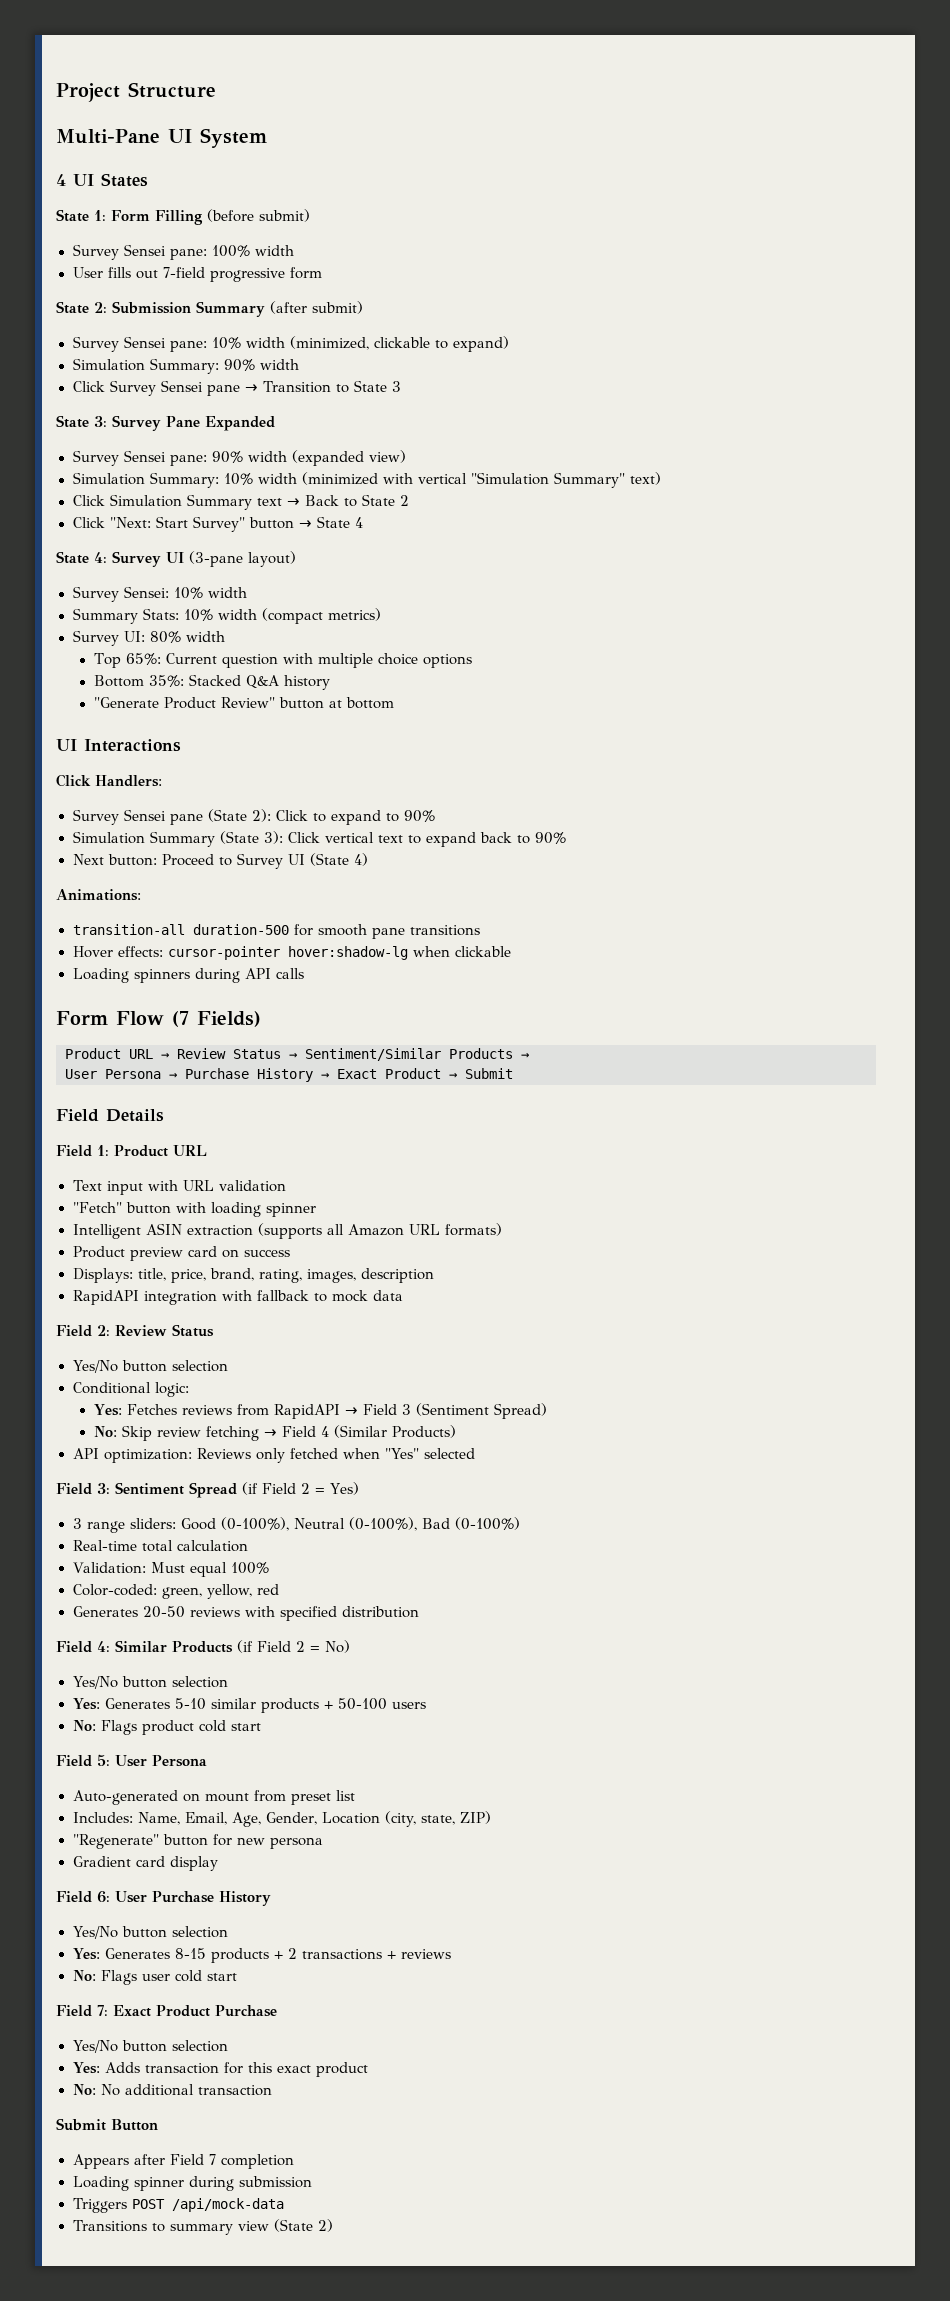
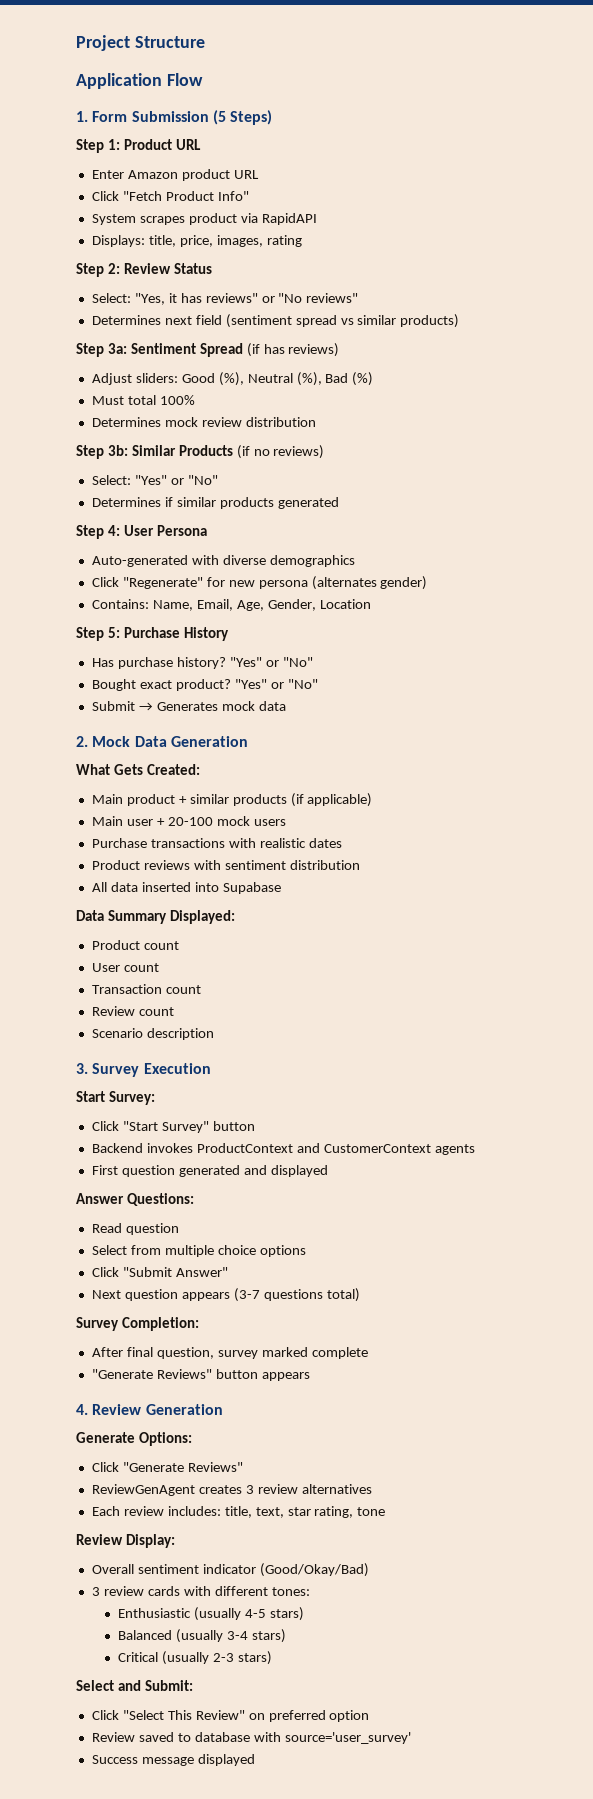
[56,128,267,148] [56,173,148,187] [56,209,310,225] [72,244,294,260] [72,267,322,282] [56,301,363,317] [72,336,509,352] [72,358,299,374] [72,380,402,396] [56,415,275,431] [72,450,406,466] [72,472,661,488] [72,494,409,510] [72,516,363,532] [56,551,296,567] [72,586,247,602] [72,608,381,624] [72,630,225,646] [93,653,472,668] [93,674,330,690] [93,697,394,709] [56,739,181,752] [56,774,162,787] [72,809,435,825] [72,831,566,847] [72,853,368,869] [56,889,141,901] [72,924,480,939] [72,946,511,960] [72,968,304,983] [56,1011,261,1027] [65,1048,529,1061] [65,1068,513,1082] [56,1109,164,1122] [56,1145,207,1157] [72,1180,287,1195] [72,1202,316,1217] [72,1223,502,1239] [72,1246,290,1261] [72,1268,434,1283] [72,1290,403,1305] [56,1324,214,1337] [72,1360,229,1373] [72,1382,189,1397] [93,1403,547,1419] [93,1425,456,1441] [72,1448,476,1463] [56,1482,359,1498] [72,1517,520,1533] [72,1540,248,1552] [72,1562,270,1577] [72,1584,280,1599] [72,1606,419,1621] [56,1641,110,1653] Multi-Pane UI System // 4 UI States // State 1: Form Filling (before submit) // Survey Sensei pane: 100% width // User fills out 7-field progressive form // State 2: Submission Summary (after submit) // Survey Sensei pane: 10% width (minimized, clickable to expand) // Simulation Summary: 90% width // Click Survey Sensei pane → Transition to State 3 // State 3: Survey Pane Expanded // Survey Sensei pane: 90% width (expanded view) // Simulation Summary: 10% width (minimized with vertical "Simulation Summary" text) // Click Simulation Summary text → Back to State 2 // Click "Next: Start Survey" button → State 4 // State 4: Survey UI (3-pane layout) // Survey Sensei: 10% width // Summary Stats: 10% width (compact metrics) // Survey UI: 80% width // Top 65%: Current question with multiple choice options // Bottom 35%: Stacked Q&A history // "Generate Product Review" button at bottom // UI Interactions // Click Handlers: // Survey Sensei pane (State 2): Click to expand to 90% // Simulation Summary (State 3): Click vertical text to expand back to 90% // Next button: Proceed to Survey UI (State 4) // Animations: // transition-all duration-500 for smooth pane transitions // Hover effects: cursor-pointer hover:shadow-lg when clickable // Loading spinners during API calls // Form Flow (7 Fields) // Product URL → Review Status → Sentiment/Similar Products → // User Persona → Purchase History → Exact Product → Submit // Field Details // Field 1: Product URL // Text input with URL validation // "Fetch" button with loading spinner // Intelligent ASIN extraction (supports all Amazon URL formats) // Product preview card on success // Displays: title, price, brand, rating, images, description // RapidAPI integration with fallback to mock data // Field 2: Review Status // Yes/No button selection // Conditional logic: // Yes: Fetches reviews from RapidAPI → Field 3 (Sentiment Spread) // No: Skip review fetching → Field 4 (Similar Products) // API optimization: Reviews only fetched when "Yes" selected // Field 3: Sentiment Spread (if Field 2 = Yes) // 3 range sliders: Good (0-100%), Neutral (0-100%), Bad (0-100%) // Real-time total calculation // Validation: Must equal 100% // Color-coded: green, yellow, red // Generates 20-50 reviews with specified distribution // Field 4: -> [76,73,203,89] [76,110,273,125] [76,139,201,153] [91,169,259,181] [91,191,249,201] [91,213,317,225] [91,235,302,247] [76,263,212,277] [91,293,359,305] [91,314,460,328] [76,343,340,357] [91,372,374,386] [91,395,195,405] [91,417,316,427] [76,445,128,459] Application Flow // 1. Form Submission (5 Steps) // Step 1: Product URL // Enter Amazon product URL // Click "Fetch Product Info" // System scrapes product via RapidAPI // Displays: title, price, images, rating // Step 2: Review Status // Select: "Yes, it has reviews" or "No reviews" // Determines next field (sentiment spread vs similar products) // Step 3a: Sentiment Spread (if has reviews) // Adjust sliders: Good (%), Neutral (%), Bad (%) // Must total 100% // Determines mock review distribution // Step 3b:
[257,1640,350,1653] [72,1676,229,1689] [72,1698,427,1713] [72,1720,261,1735] [56,1754,207,1767] [72,1790,355,1805] [72,1812,133,1823] Field 2 = No) // Yes/No button selection // Yes: Generates 5-10 similar products + 50-100 users // No: Flags product cold start // Field 5: User Persona // Auto-generated on mount from preset list // Includes: -> [253,445,325,459] [91,475,218,485] [91,497,339,509] [76,525,207,539] [91,555,355,567] [91,576,428,590] [91,599,149,609] no reviews) // Select: "Yes" or "No" // Determines if similar products generated // Step 4: User Persona // Auto-generated with diverse demographics // Click "Regenerate" for new persona (alternates gender) // Contains:
[384,1811,492,1827] [72,1834,323,1849] [72,1856,218,1871] [56,1891,271,1906] [72,1926,229,1939] [72,1948,452,1963] [72,1970,237,1985] [56,2005,277,2017] [72,2040,229,2053] [72,2062,369,2077] [72,2084,272,2096] [56,2118,158,2131] [72,2154,294,2169] [72,2176,312,2191] [72,2198,285,2213] [72,2219,334,2235] (city, state, ZIP) // "Regenerate" button for new persona // Gradient card display // Field 6: User Purchase History // Yes/No button selection // Yes: Generates 8-15 products + 2 transactions + reviews // No: Flags user cold start // Field 7: Exact Product Purchase // Yes/No button selection // Yes: Adds transaction for this exact product // No: No additional transaction // Submit Button // Appears after Field 7 completion // Loading spinner during submission // Triggers POST /api/mock-data // Transitions to summary view (State 2) -> [76,627,229,641] [91,657,313,669] [91,679,318,691] [91,701,286,711] [76,736,248,747] [76,764,200,775] [91,793,373,807] [91,816,286,826] [91,838,342,848] [91,860,360,870] [91,882,281,894] [76,910,235,924] [91,940,179,950] [91,963,159,972] [91,984,201,994] [91,1006,174,1016] [91,1028,214,1040] [76,1063,211,1077] [76,1091,155,1105] [91,1121,255,1133] [91,1143,475,1155] [91,1165,328,1177] [76,1193,194,1206] [91,1223,179,1235] [91,1245,306,1257] [91,1267,228,1277] [91,1288,360,1302] [76,1317,199,1331] [91,1347,368,1359] [91,1369,310,1381] [76,1404,223,1415] [76,1432,192,1446] [91,1462,243,1472] [91,1484,372,1496] [91,1506,386,1518] [76,1534,175,1548] [91,1563,369,1577] [91,1586,310,1596] [117,1607,304,1621] [117,1629,286,1643] [117,1651,272,1665] [76,1680,193,1691] [91,1710,370,1722] [91,1732,411,1744] [91,1754,255,1766] // Step 5: Purchase History // Has purchase history? "Yes" or "No" // Bought exact product? "Yes" or "No" // Submit → Generates mock data // 2. Mock Data Generation // What Gets Created: // Main product + similar products (if applicable) // Main user + 20-100 mock users // Purchase transactions with realistic dates // Product reviews with sentiment distribution // All data inserted into Supabase // Data Summary Displayed: // Product count // User count // Transaction count // Review count // Scenario description // 3. Survey Execution // Start Survey: // Click "Start Survey" button // Backend invokes ProductContext and CustomerContext agents // First question generated and displayed // Answer Questions: // Read question // Select from multiple choice options // Click "Submit Answer" // Next question appears (3-7 questions total) // Survey Completion: // After final question, survey marked complete // "Generate Reviews" button appears // 4. Review Generation // Generate Options: // Click "Generate Reviews" // ReviewGenAgent creates 3 review alternatives // Each review includes: title, text, star rating, tone // Review Display: // Overall sentiment indicator (Good/Okay/Bad) // 3 review cards with different tones: // Enthusiastic (usually 4-5 stars) // Balanced (usually 3-4 stars) // Critical (usually 2-3 stars) // Select and Submit: // Click "Select This Review" on preferred option // Review saved to database with source='user_survey' // Success message displayed

